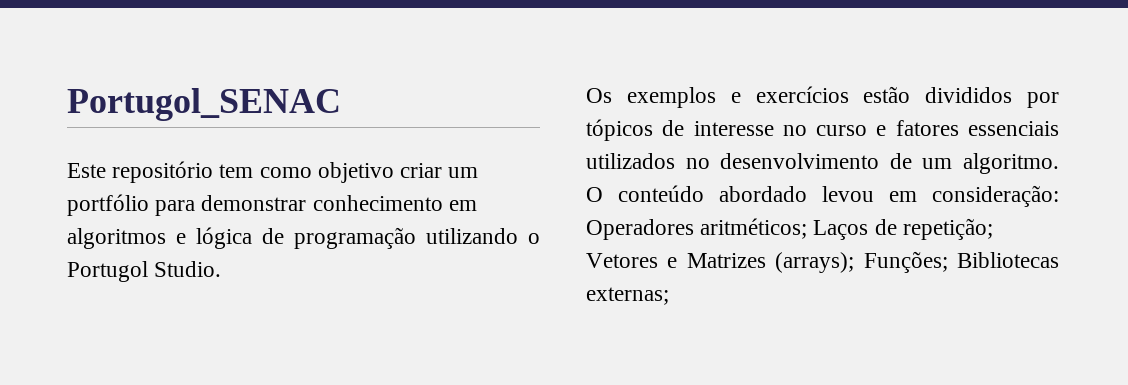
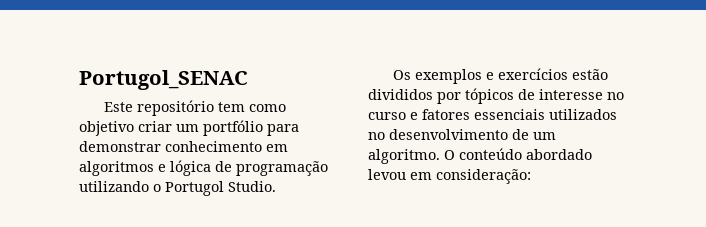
[586,218,993,240] [586,251,1059,273] [586,287,669,305] Operadores aritméticos; Laços de repetição; Vetores e Matrizes (arrays); Funções; Bibliotecas externas; -> (531, 176) none

